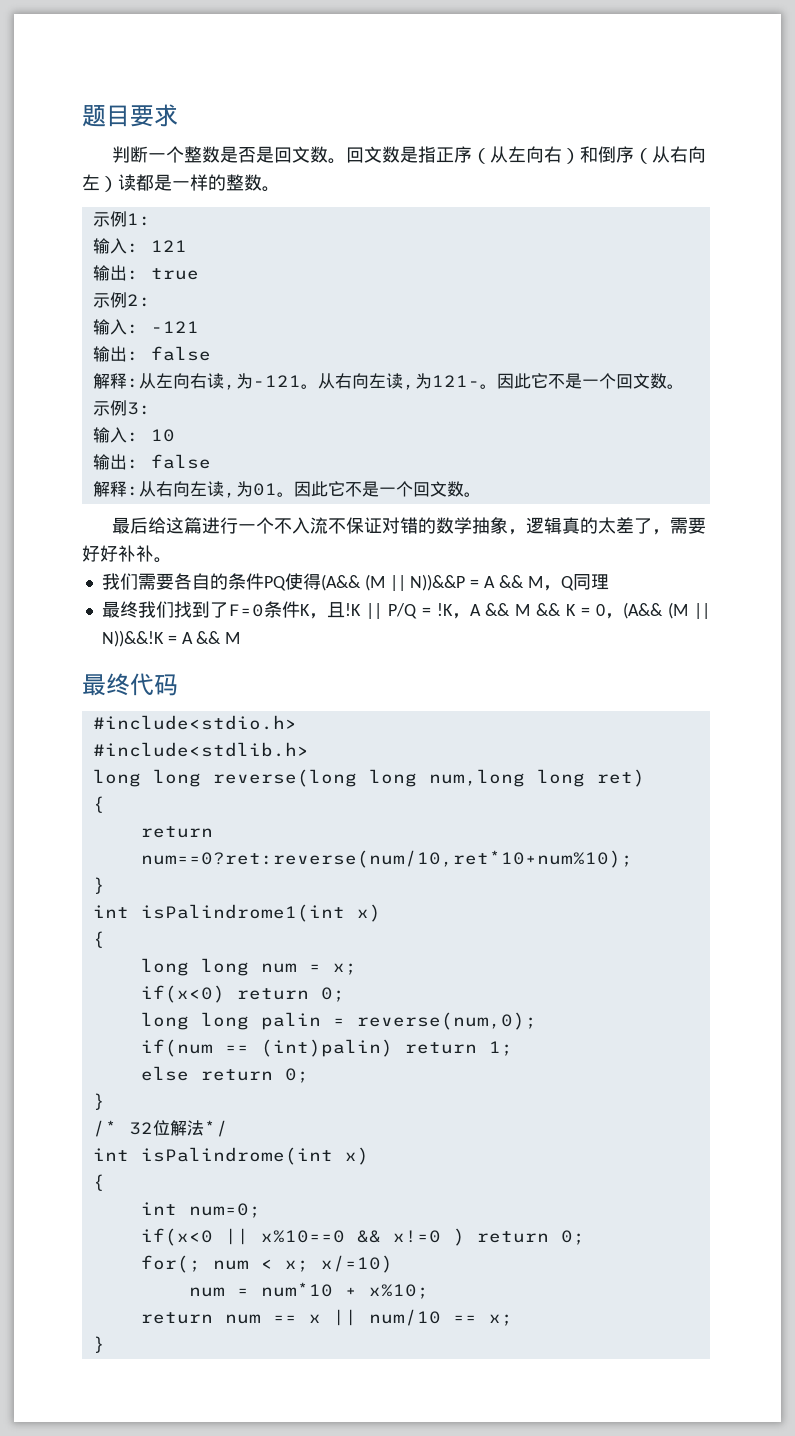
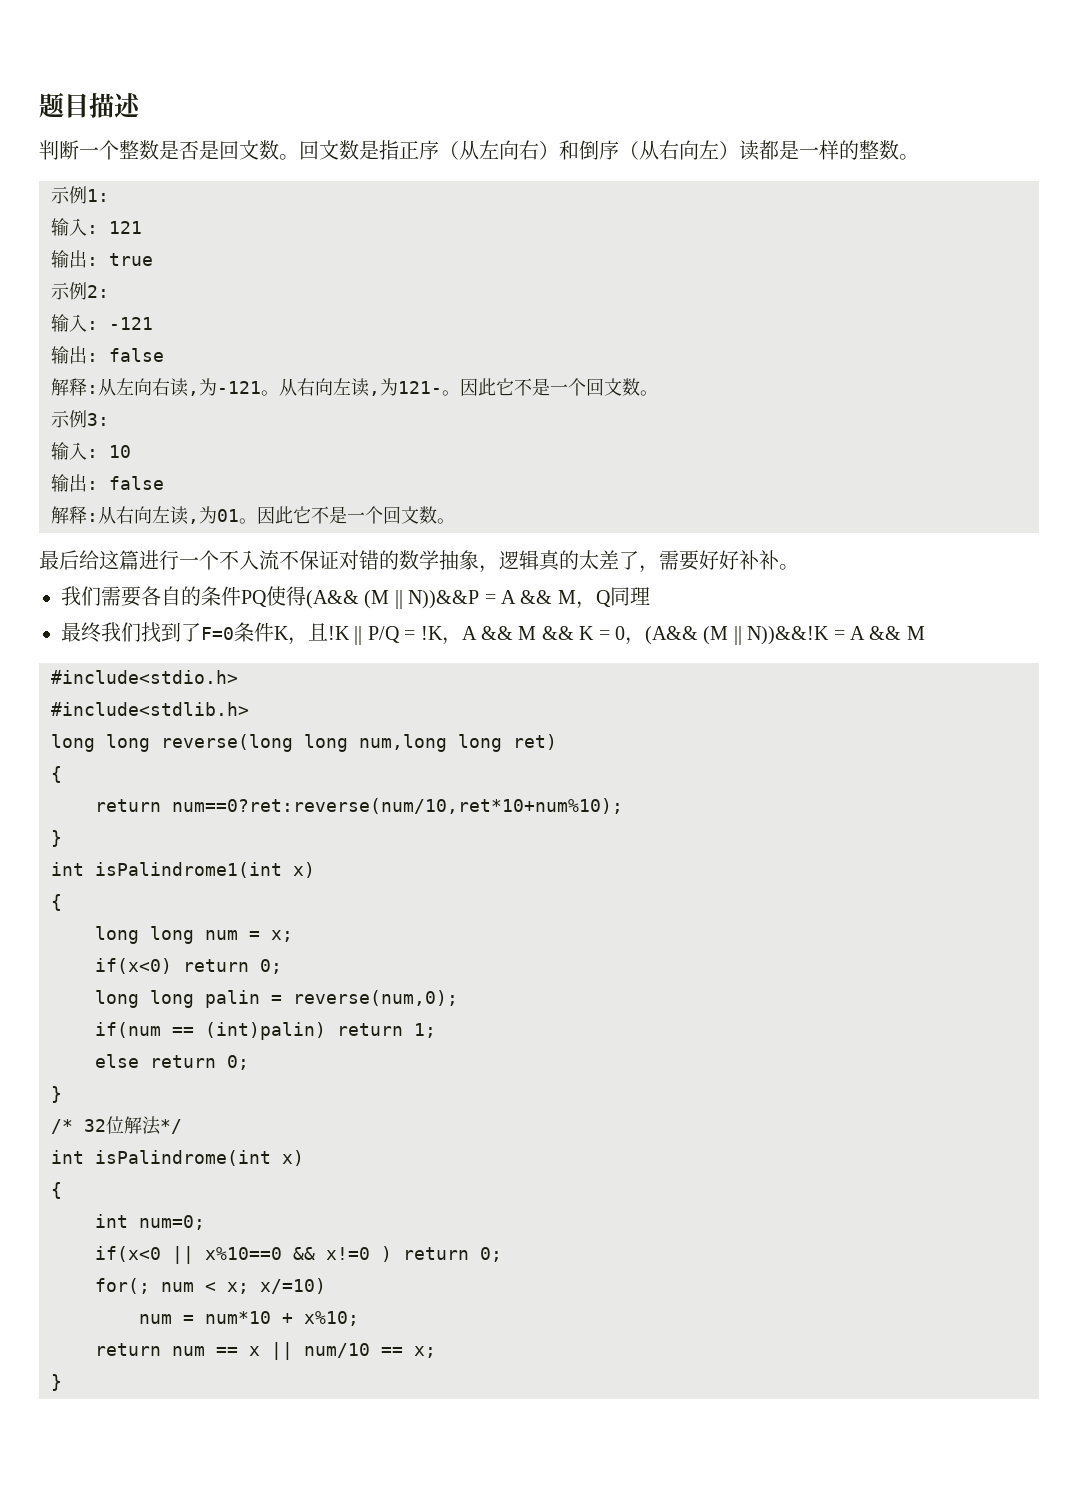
[130,104,178,127] 要求 -> [89,93,141,118] 描述
[82,673,178,696] // 最终代码 -> (925, 633) none

